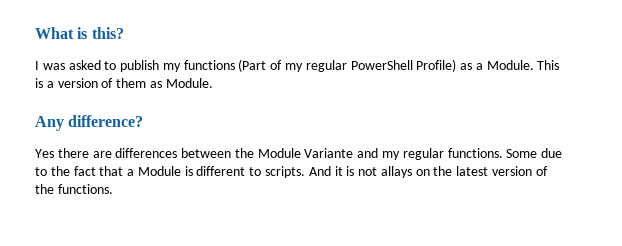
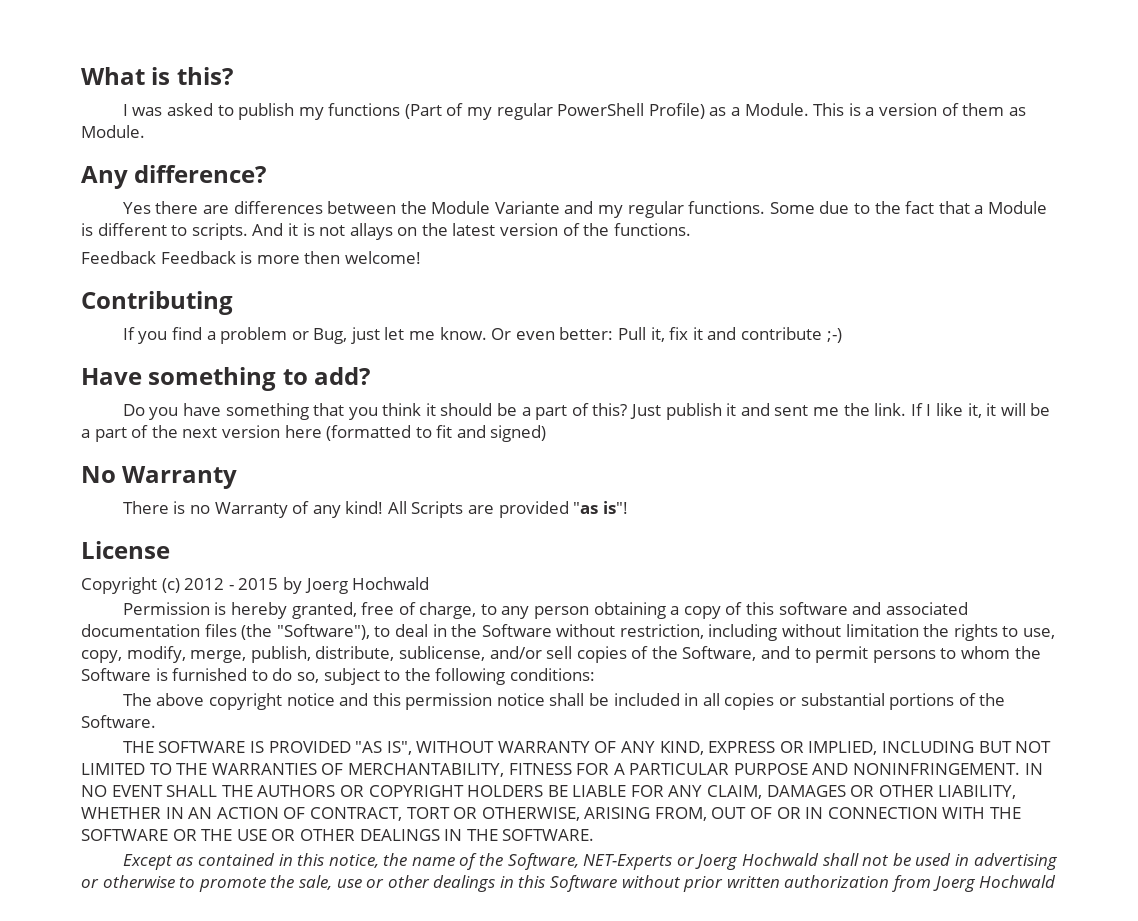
(113, 189) none -> [81,251,421,264] [81,291,233,315] [122,327,842,344] [81,367,371,391] [122,403,1051,420] [81,425,547,442] [81,466,238,489] [122,501,628,518] [81,541,170,559] [81,577,430,594] [122,602,968,619] [81,624,1056,641] [81,646,1041,663] [81,668,595,685] [122,693,1006,710] [81,715,156,728] [122,741,1052,755] [81,763,1043,777] [81,785,1017,799] [81,807,1022,821] [81,829,595,841] [122,853,1058,870] [81,875,1057,892] // Feedback Feedback is more then welcome! // Contributing // If you find a problem or Bug, just let me know. Or even better: Pull it, fix it and contribute ;-) // Have something to add? // Do you have something that you think it should be a part of this? Just publish it and sent me the link. If I like it, it will be a part of the next version here (formatted to fit and signed) // No Warranty // There is no Warranty of any kind! All Scripts are provided "as is"! // License // Copyright (c) 2012 - 2015 by Joerg Hochwald // Permission is hereby granted, free of charge, to any person obtaining a copy of this software and associated documentation files (the "Software"), to deal in the Software without restriction, including without limitation the rights to use, copy, modify, merge, publish, distribute, sublicense, and/or sell copies of the Software, and to permit persons to whom the Software is furnished to do so, subject to the following conditions: // The above copyright notice and this permission notice shall be included in all copies or substantial portions of the Software. // THE SOFTWARE IS PROVIDED "AS IS", WITHOUT WARRANTY OF ANY KIND, EXPRESS OR IMPLIED, INCLUDING BUT NOT LIMITED TO THE WARRANTIES OF MERCHANTABILITY, FITNESS FOR A PARTICULAR PURPOSE AND NONINFRINGEMENT. IN NO EVENT SHALL THE AUTHORS OR COPYRIGHT HOLDERS BE LIABLE FOR ANY CLAIM, DAMAGES OR OTHER LIABILITY, WHETHER IN AN ACTION OF CONTRACT, TORT OR OTHERWISE, ARISING FROM, OUT OF OR IN CONNECTION WITH THE SOFTWARE OR THE USE OR OTHER DEALINGS IN THE SOFTWARE. // Except as contained in this notice, the name of the Software, NET-Experts or Joerg Hochwald shall not be used in advertising or otherwise to promote the sale, use or other dealings in this Software without prior written authorization from Joerg Hochwald

